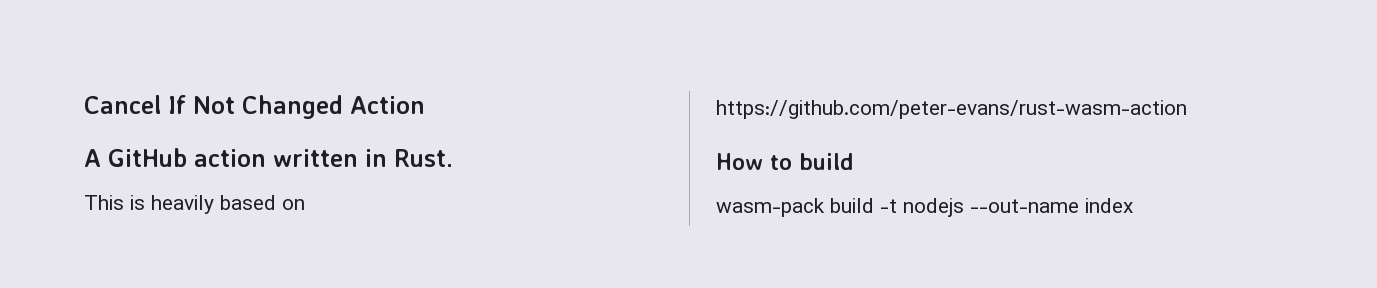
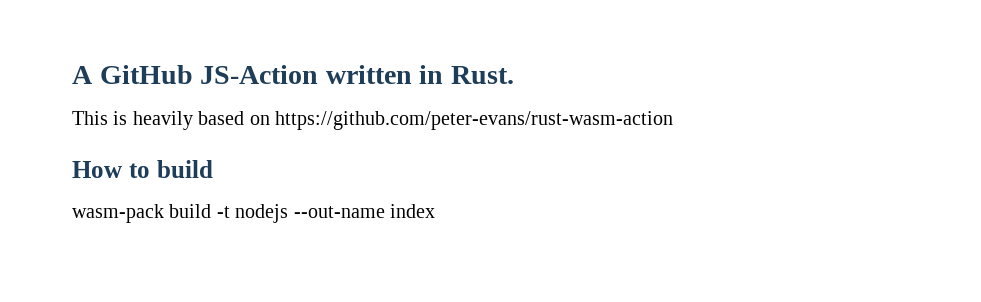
[84,95,425,119] Cancel If Not Changed Action // -> (72, 75) none
[194,149,266,167] action -> [200,65,319,84] JS-Action

